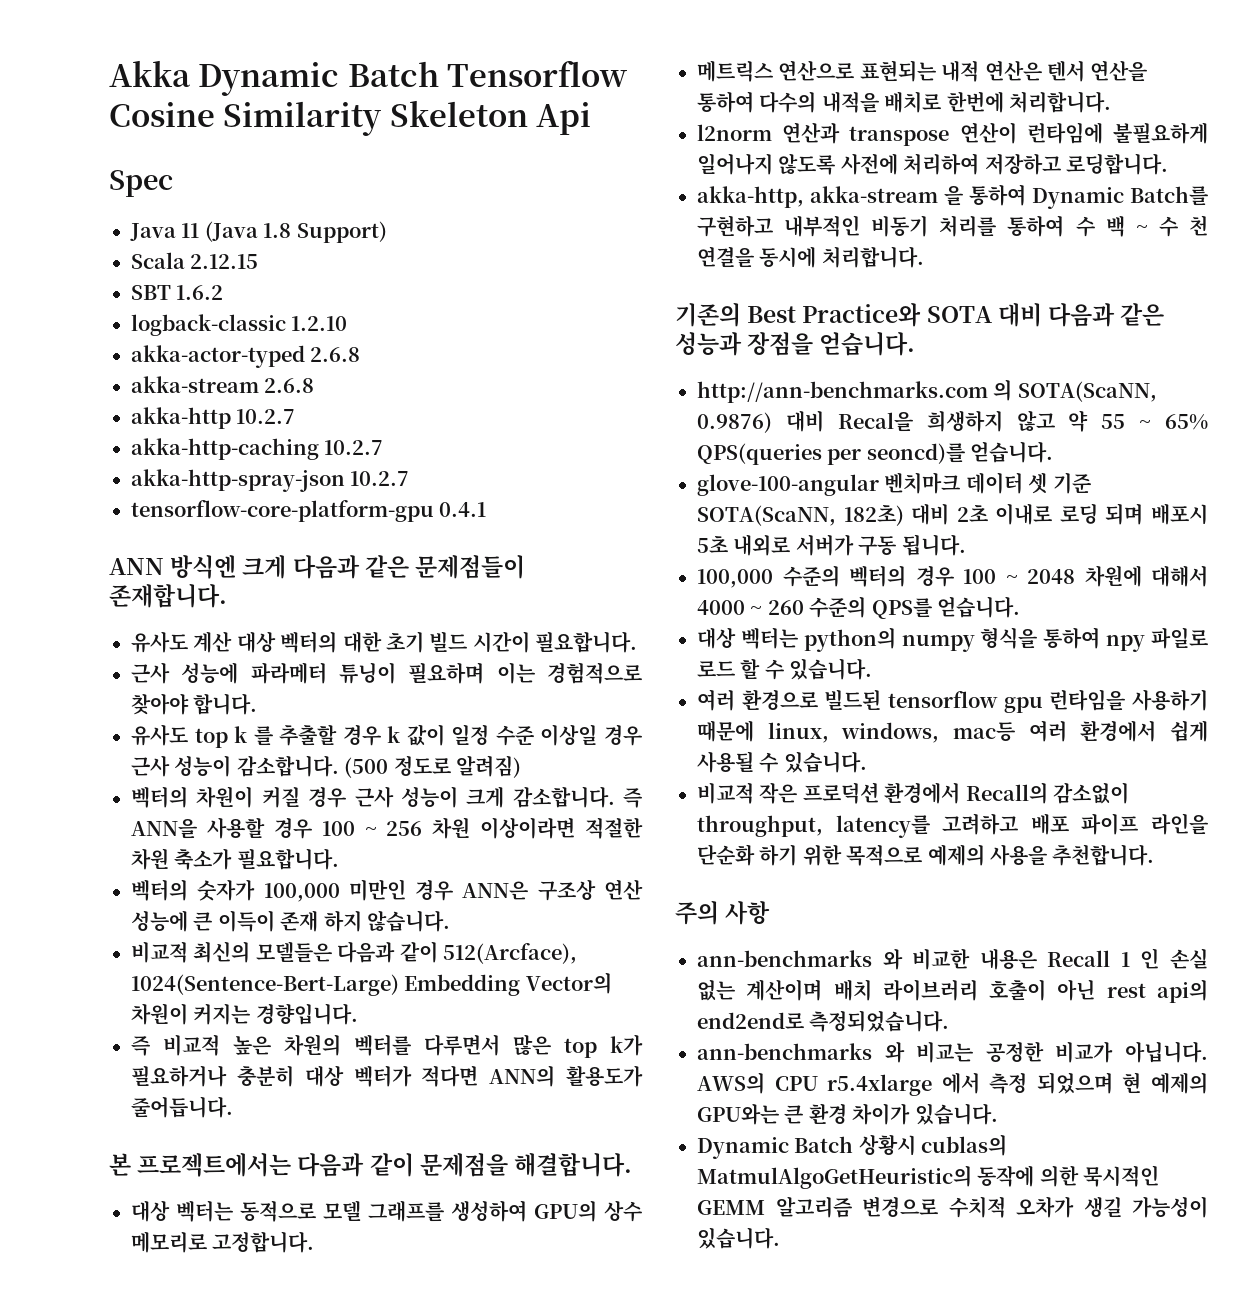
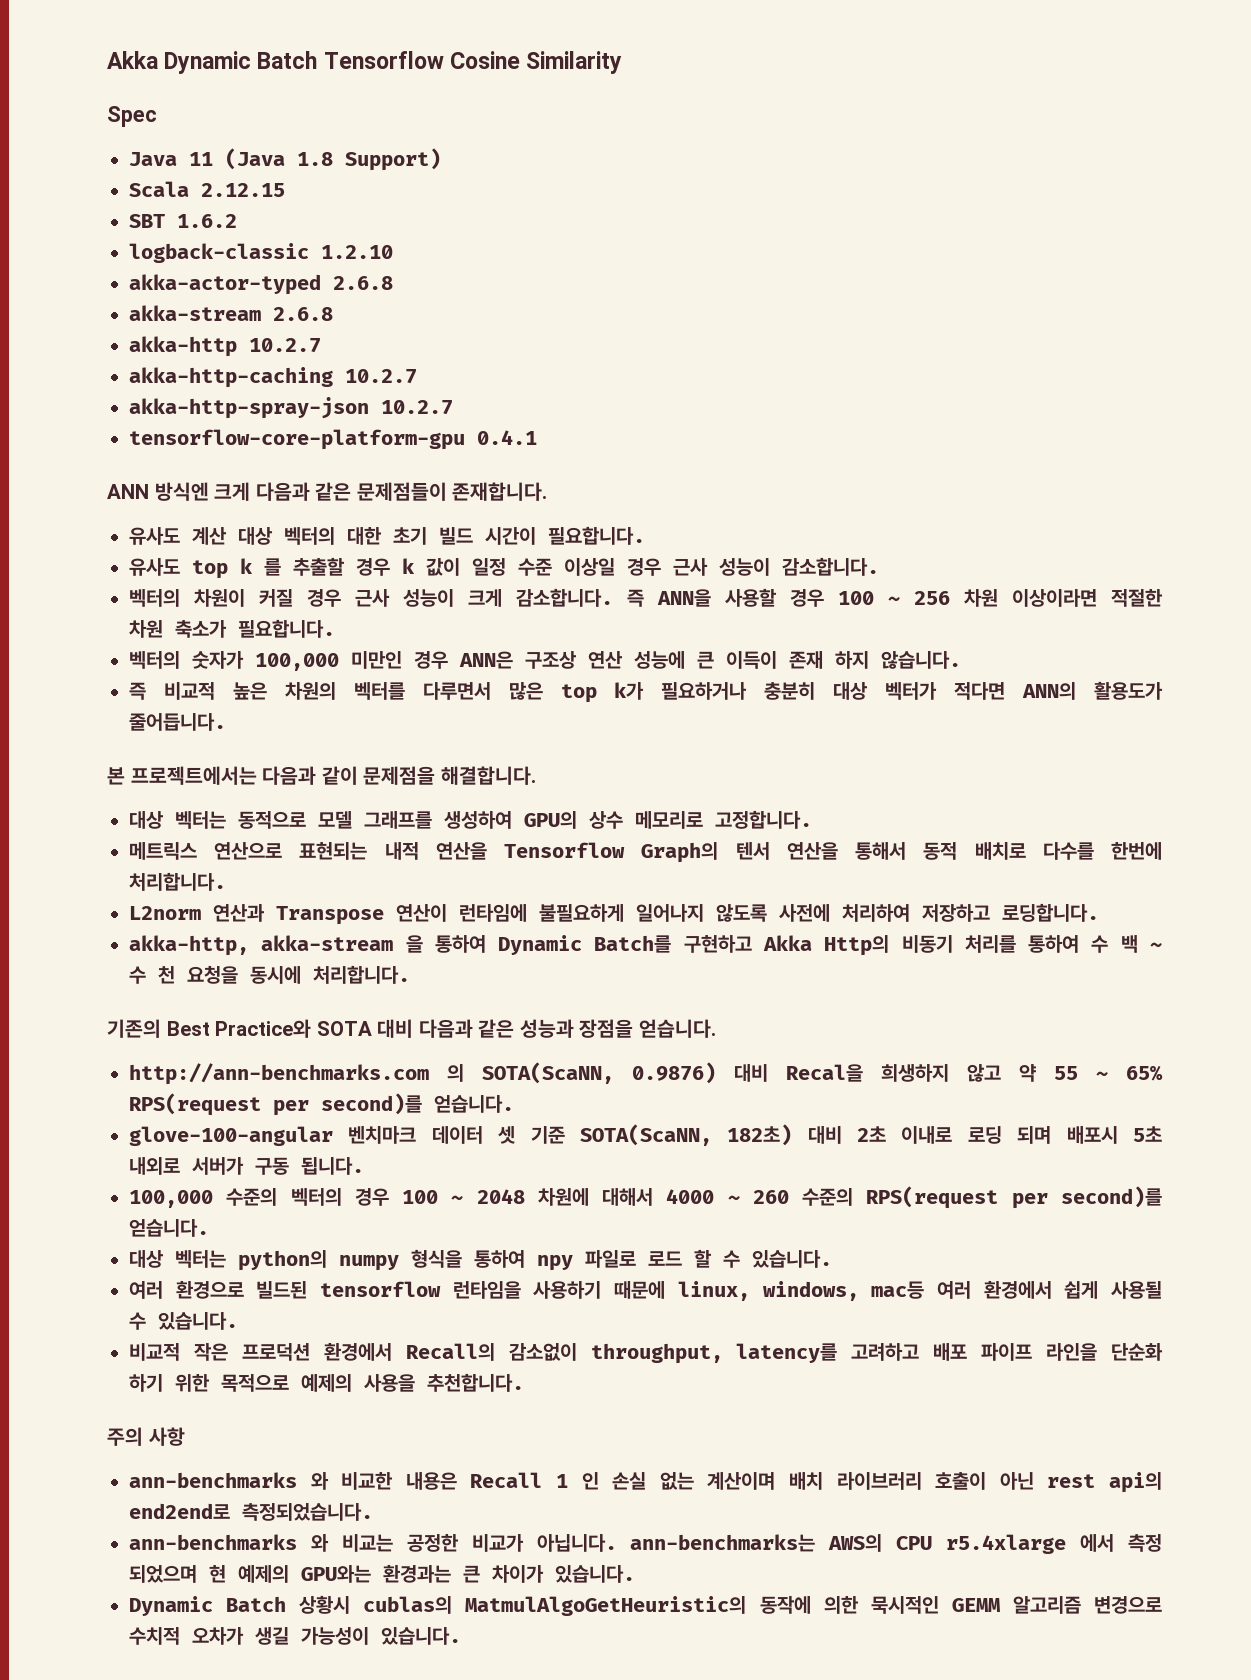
[389,100,592,135] Skeleton Api -> (623, 62) none
[131,662,642,684] [131,693,258,715] // 근사 성능에 파라메터 튜닝이 필요하며 이는 경험적으로 찾아야 합니다. -> (645, 535) none
[344,755,521,778] (500 정도로 알려짐) -> (879, 566) none
[131,941,577,964] [131,972,612,996] [131,1003,358,1025] // 비교적 최신의 모델들은 다음과 같이 512(Arcface), 1024(Sentence-Bert-Large) Embedding Vector의 차원이 커지는 경향입니다. -> (961, 660) none
[984,60,1148,82] [697,91,942,113] 연산은 텐서 연산을 통하여 다수의 내적을 배치로 -> [435,842,1094,863] 연산을 Tensorflow Graph의 텐서 연산을 통해서 동적 배치로 다수를
[697,122,950,146] l2norm 연산과 transpose -> [129,904,384,925] L2norm 연산과 Transpose
[784,215,861,237] 내부적인 -> [763,935,890,956] Akka Http의
[697,246,754,268] 연결을 -> [187,965,238,984] 요청을
[697,443,965,465] QPS(queries per seoncd)를 -> [129,1093,422,1116] RPS(request per second)를
[871,598,932,619] QPS를 -> [866,1186,1162,1209] RPS(request per second)를
[1003,696,1043,713] gpu -> (442, 1289) none
(1208, 1052) none -> [630,1534,816,1552] ann-benchmarks는
[784,1103,847,1124] 큰 환경 -> [383,1564,480,1583] 환경과는 큰

